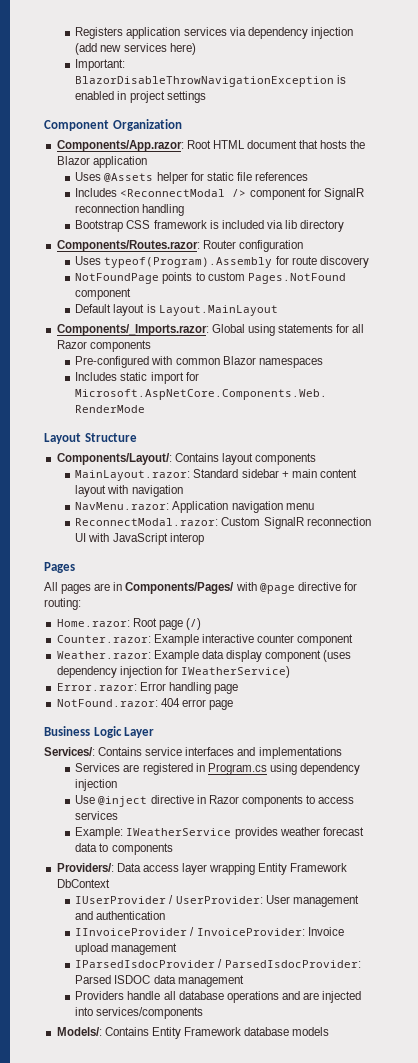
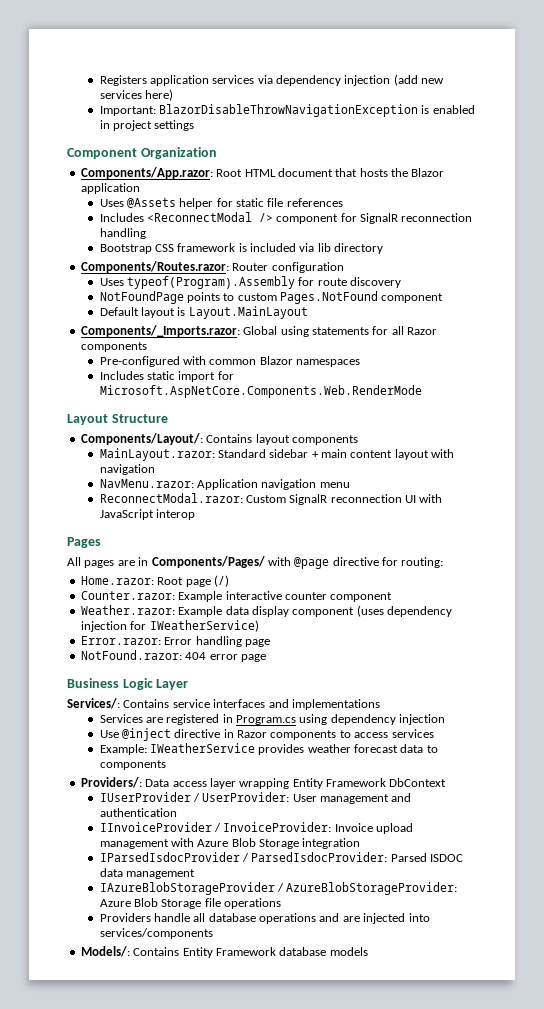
(178, 949) none -> [170,838,361,849] with Azure Blob Storage integration
(244, 981) none -> [99,882,458,895] [99,898,282,909] // IAzureBlobStorageProvider / AzureBlobStorageProvider: Azure Blob Storage file operations

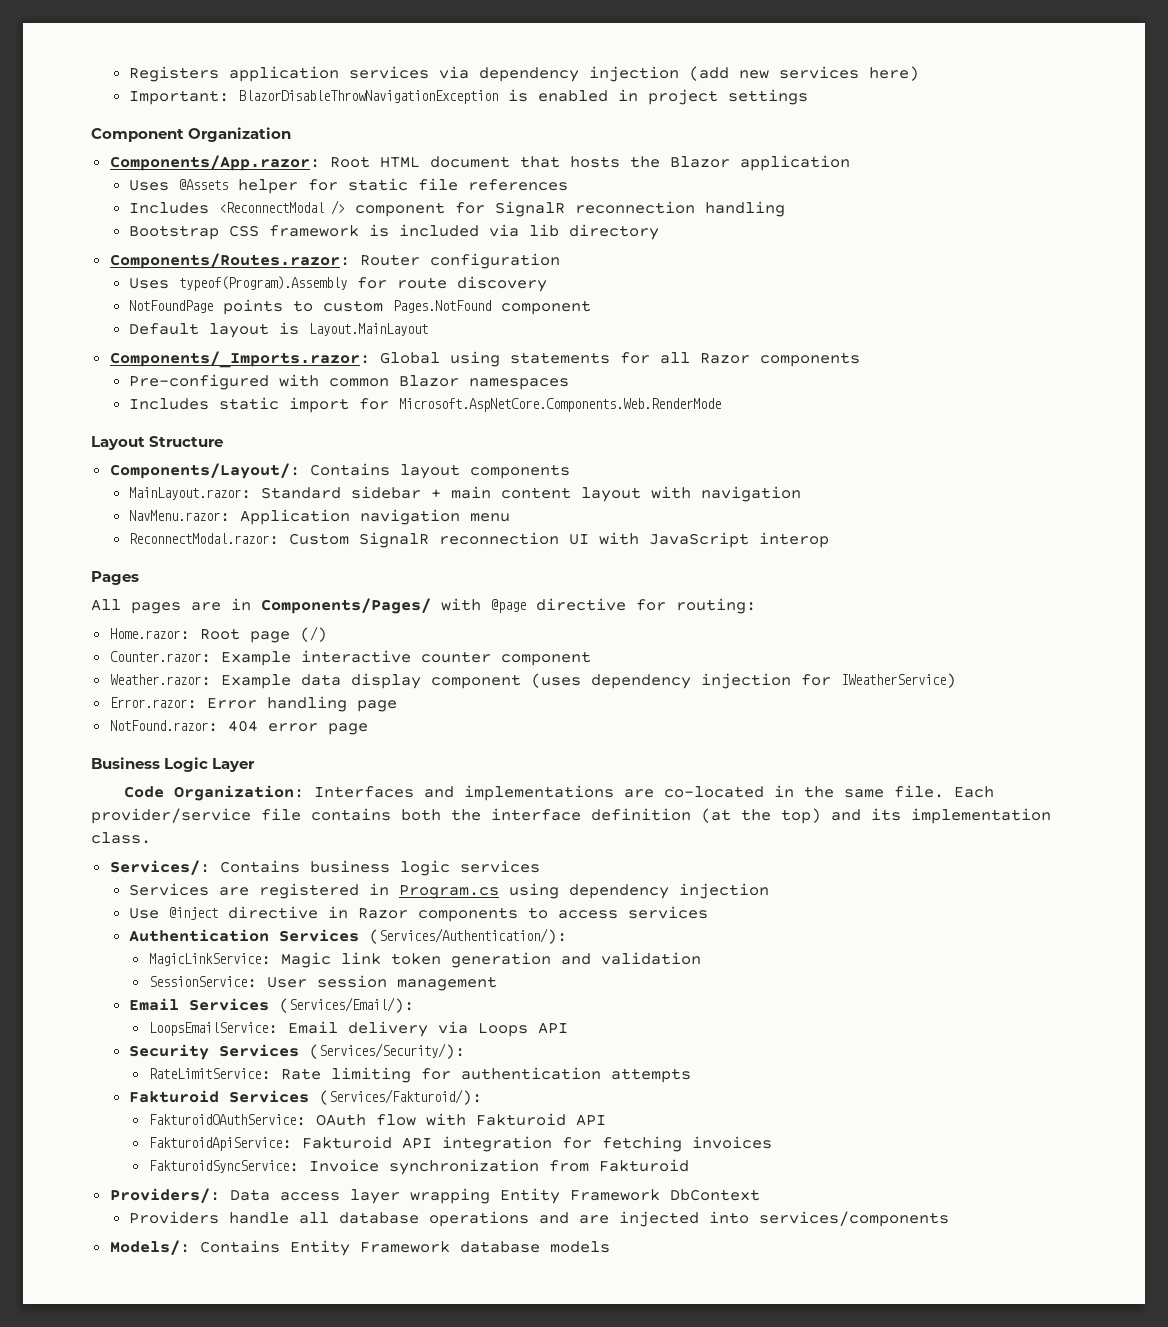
[67,698,380,710] Services/: Contains service interfaces and implementations -> [124,785,995,801] [91,808,1051,824] [91,832,151,844] [109,860,540,876] Code Organization: Interfaces and implementations are co-located in the same file. Each provider/service file contains both the interface definition (at the top) and its implementation class. // Services/: Contains business logic services
[99,743,438,755] [99,760,166,770] Example: IWeatherService provides weather forecast data to components -> [129,928,568,944] [148,952,701,968] [148,975,497,991] [129,997,415,1013] [148,1021,568,1037] [129,1043,466,1060] [148,1067,691,1083] [129,1089,483,1105] [148,1113,606,1126] [148,1136,772,1152] [148,1159,689,1175] Authentication Services (Services/Authentication/): // MagicLinkService: Magic link token generation and validation // SessionService: User session management // Email Services (Services/Email/): // LoopsEmailService: Email delivery via Loops API // Security Services (Services/Security/): // RateLimitService: Rate limiting for authentication attempts // Fakturoid Services (Services/Fakturoid/): // FakturoidOAuthService: OAuth flow with Fakturoid API // FakturoidApiService: Fakturoid API integration for fetching invoices // FakturoidSyncService: Invoice synchronization from Fakturoid
[99,792,412,804] [99,808,177,817] [99,822,414,834] [99,838,361,849] [99,852,464,862] [99,868,195,879] [99,882,458,895] [99,898,282,909] // IUserProvider / UserProvider: User management and authentication // IInvoiceProvider / InvoiceProvider: Invoice upload management with Azure Blob Storage integration // IParsedIsdocProvider / ParsedIsdocProvider: Parsed ISDOC data management // IAzureBlobStorageProvider / AzureBlobStorageProvider: Azure Blob Storage file operations -> (760, 1195) none

